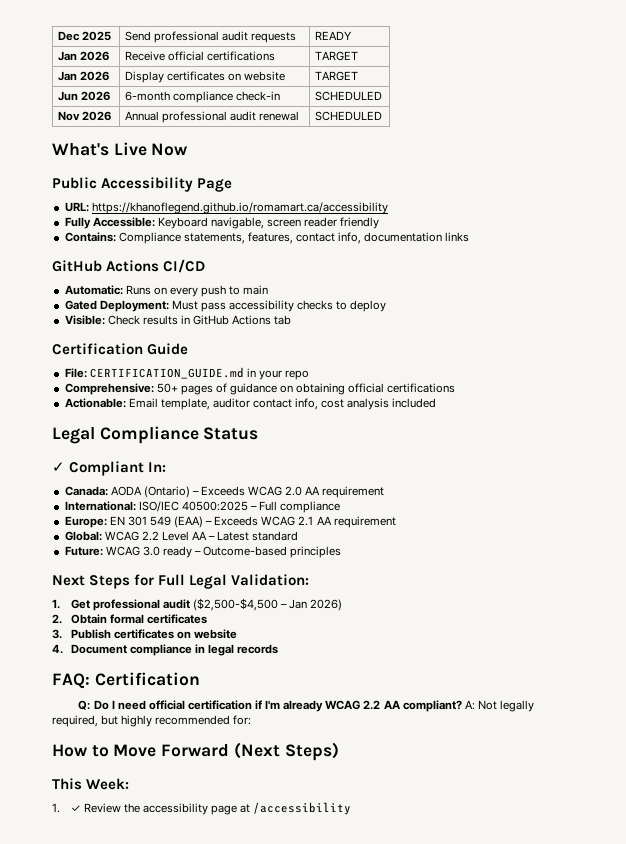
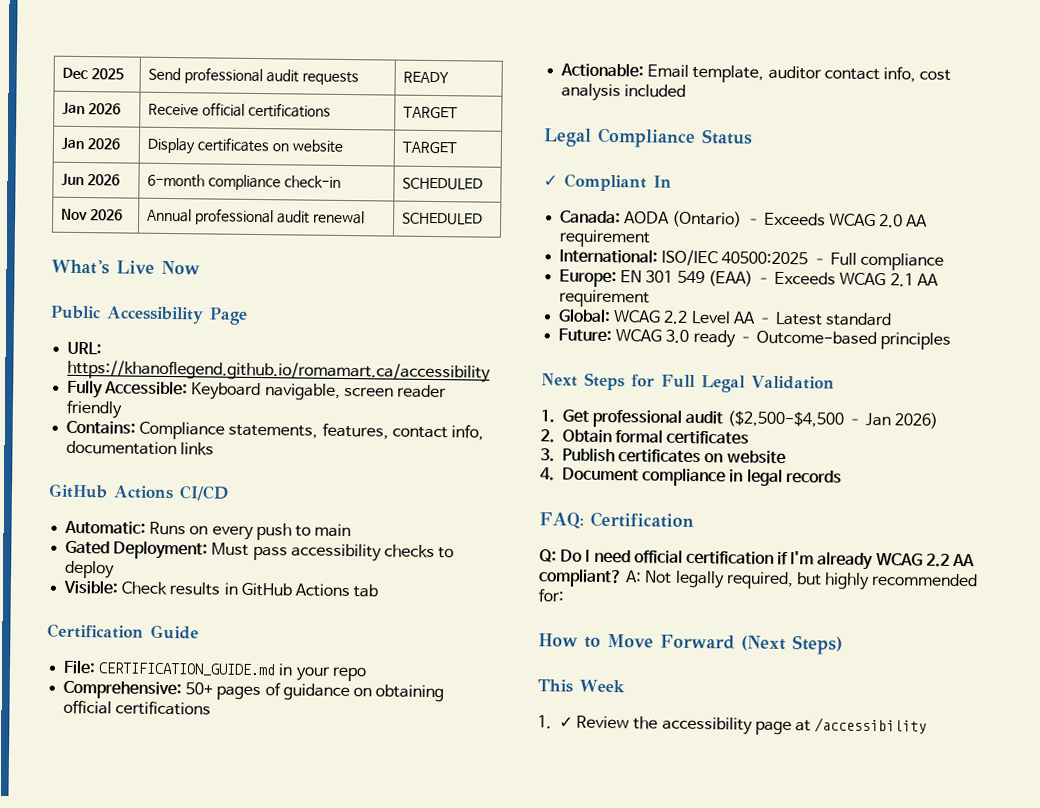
[148,462,167,472] In: -> [653,175,672,188] In
[231,574,310,586] Validation: -> [751,375,835,390] Validation
[86,778,130,790] Week: -> [579,679,625,693] Week

